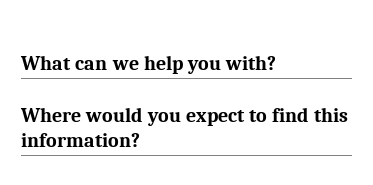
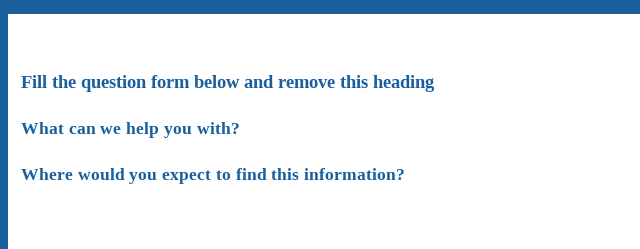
(20, 62) none -> [21,75,435,92] Fill the question form below and remove this heading //

